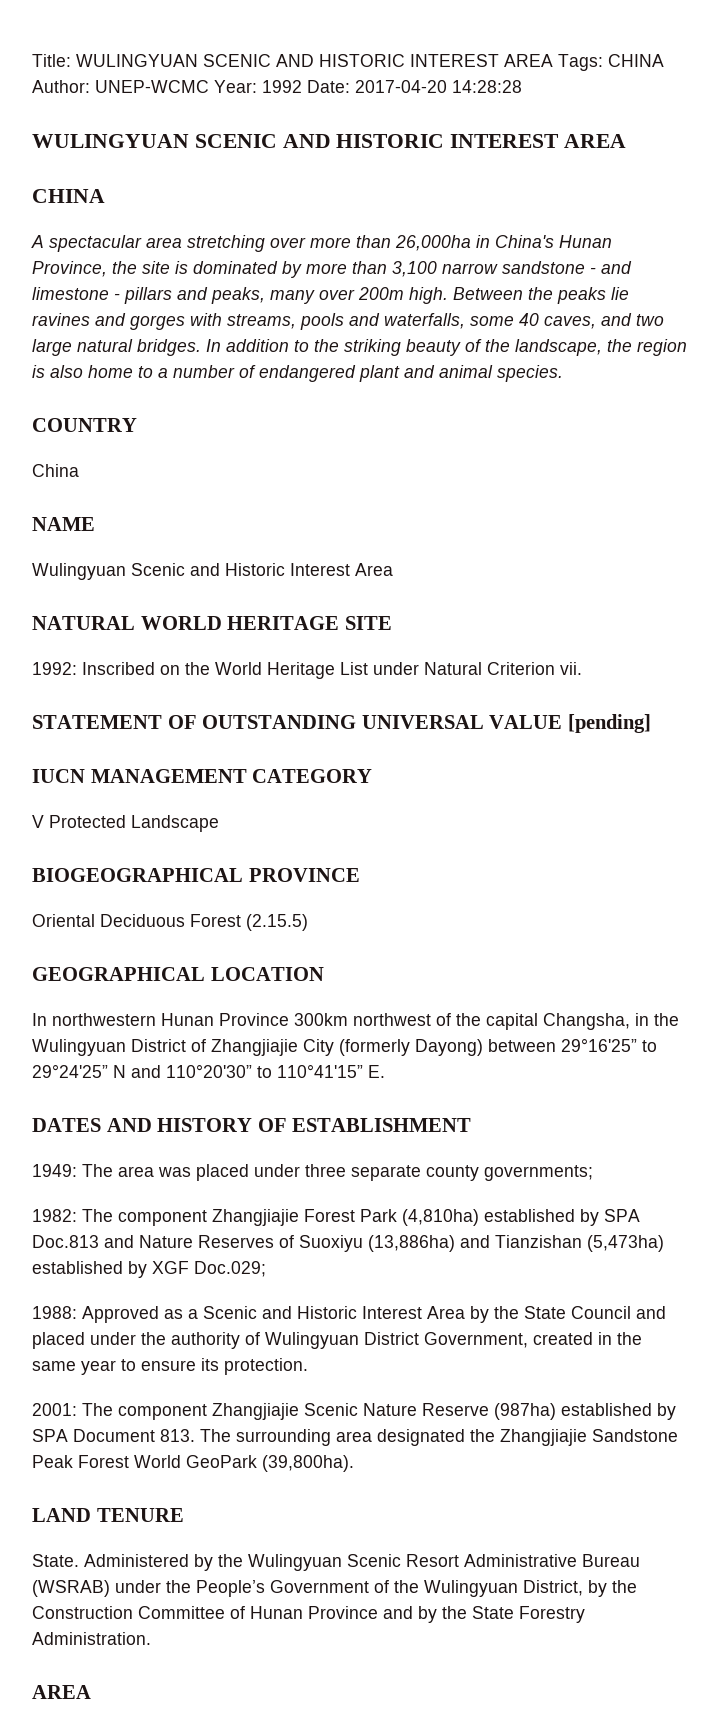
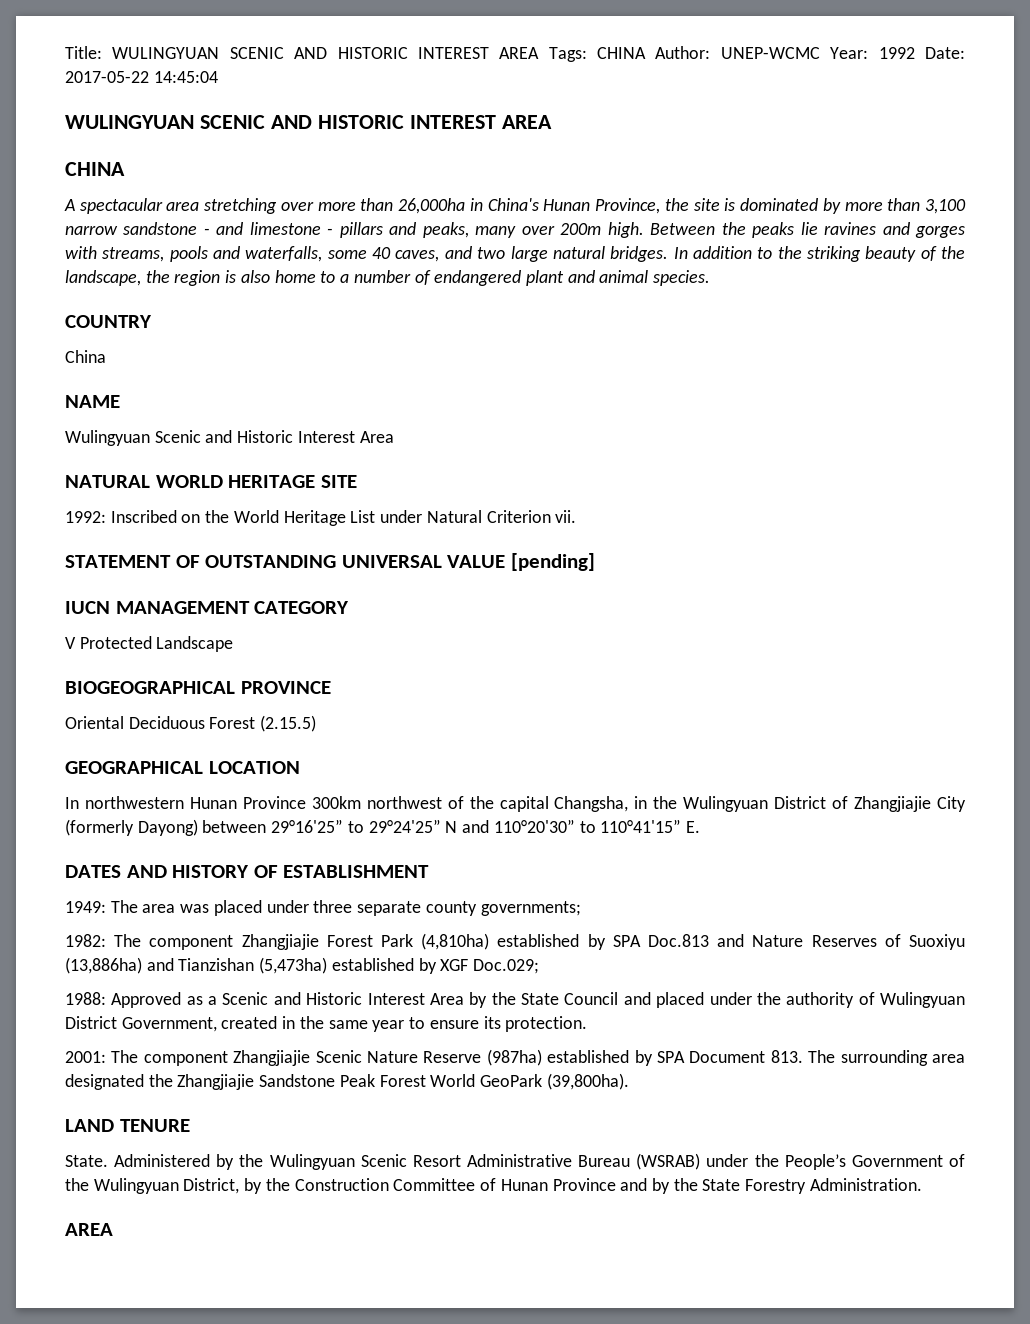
[355,80,522,93] 2017-04-20 14:28:28 -> [65,71,218,83] 2017-05-22 14:45:04

